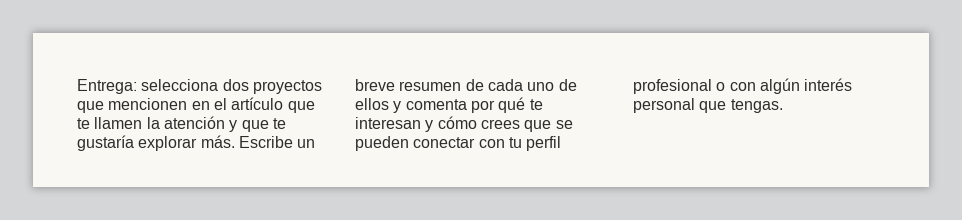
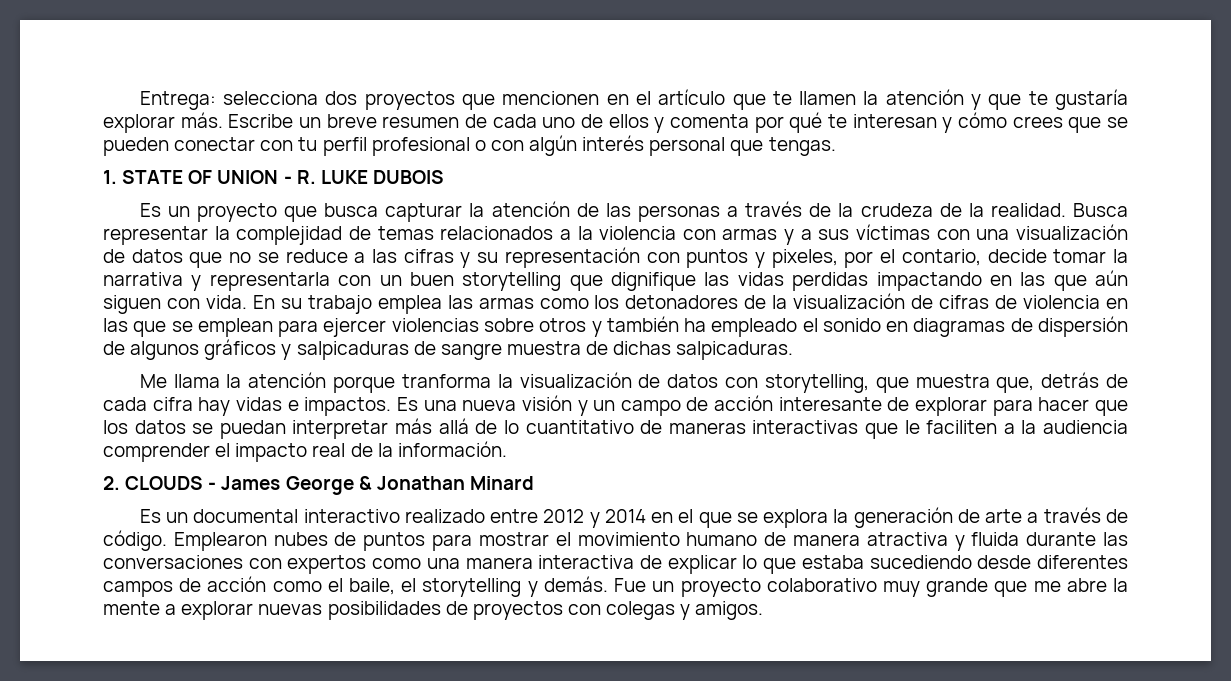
(783, 106) none -> [103,170,444,184] [139,201,1128,222] [103,224,1128,245] [103,247,1128,268] [103,270,1128,291] [103,293,1128,314] [103,316,1129,337] [103,339,794,360] [139,372,1129,393] [103,395,1128,416] [103,418,1128,439] [103,441,507,462] [103,476,534,495] [139,507,1128,528] [103,530,1128,551] [103,555,1128,574] [103,576,1128,597] [103,601,764,620] // 1. STATE OF UNION - R. LUKE DUBOIS // Es un proyecto que busca capturar la atención de las personas a través de la crudeza de la realidad. Busca representar la complejidad de temas relacionados a la violencia con armas y a sus víctimas con una visualización de datos que no se reduce a las cifras y su representación con puntos y pixeles, por el contario, decide tomar la narrativa y representarla con un buen storytelling que dignifique las vidas perdidas impactando en las que aún siguen con vida. En su trabajo emplea las armas como los detonadores de la visualización de cifras de violencia en las que se emplean para ejercer violencias sobre otros y también ha empleado el sonido en diagramas de dispersión de algunos gráficos y salpicaduras de sangre muestra de dichas salpicaduras. // Me llama la atención porque tranforma la visualización de datos con storytelling, que muestra que, detrás de cada cifra hay vidas e impactos. Es una nueva visión y un campo de acción interesante de explorar para hacer que los datos se puedan interpretar más allá de lo cuantitativo de maneras interactivas que le faciliten a la audiencia comprender el impacto real de la información. // 2. CLOUDS - James George & Jonathan Minard // Es un documental interactivo realizado entre 2012 y 2014 en el que se explora la generación de arte a través de código. Emplearon nubes de puntos para mostrar el movimiento humano de manera atractiva y fluida durante las conversaciones con expertos como una manera interactiva de explicar lo que estaba sucediendo desde diferentes campos de acción como el baile, el storytelling y demás. Fue un proyecto colaborativo muy grande que me abre la mente a explorar nuevas posibilidades de proyectos con colegas y amigos.

